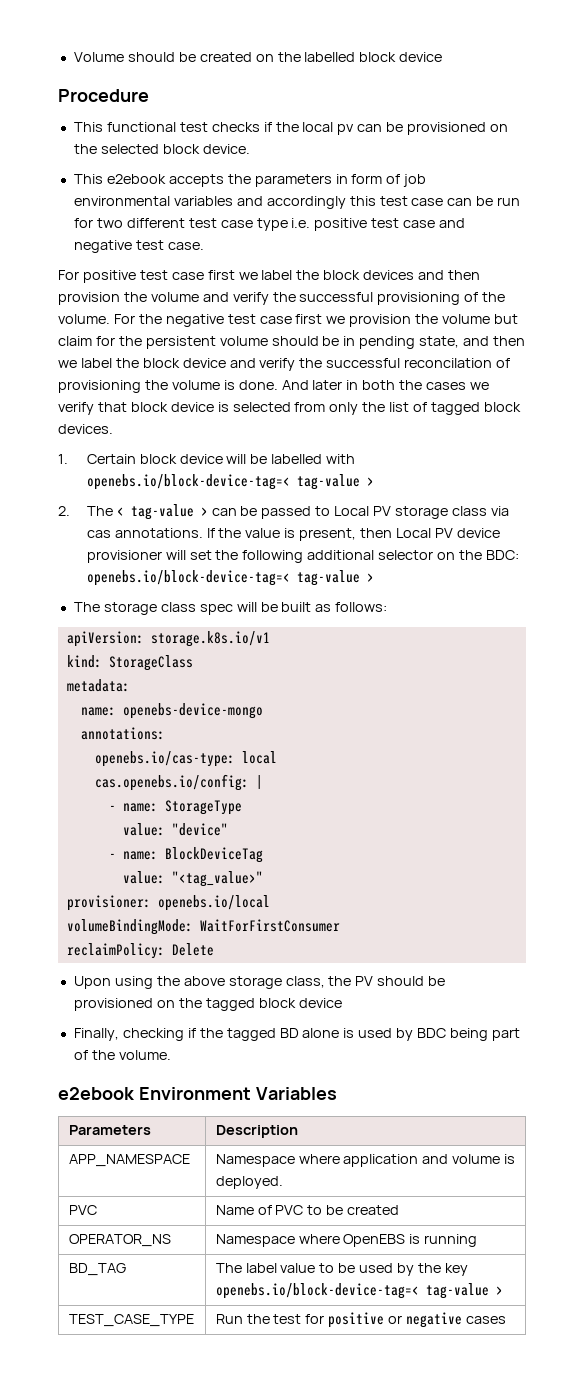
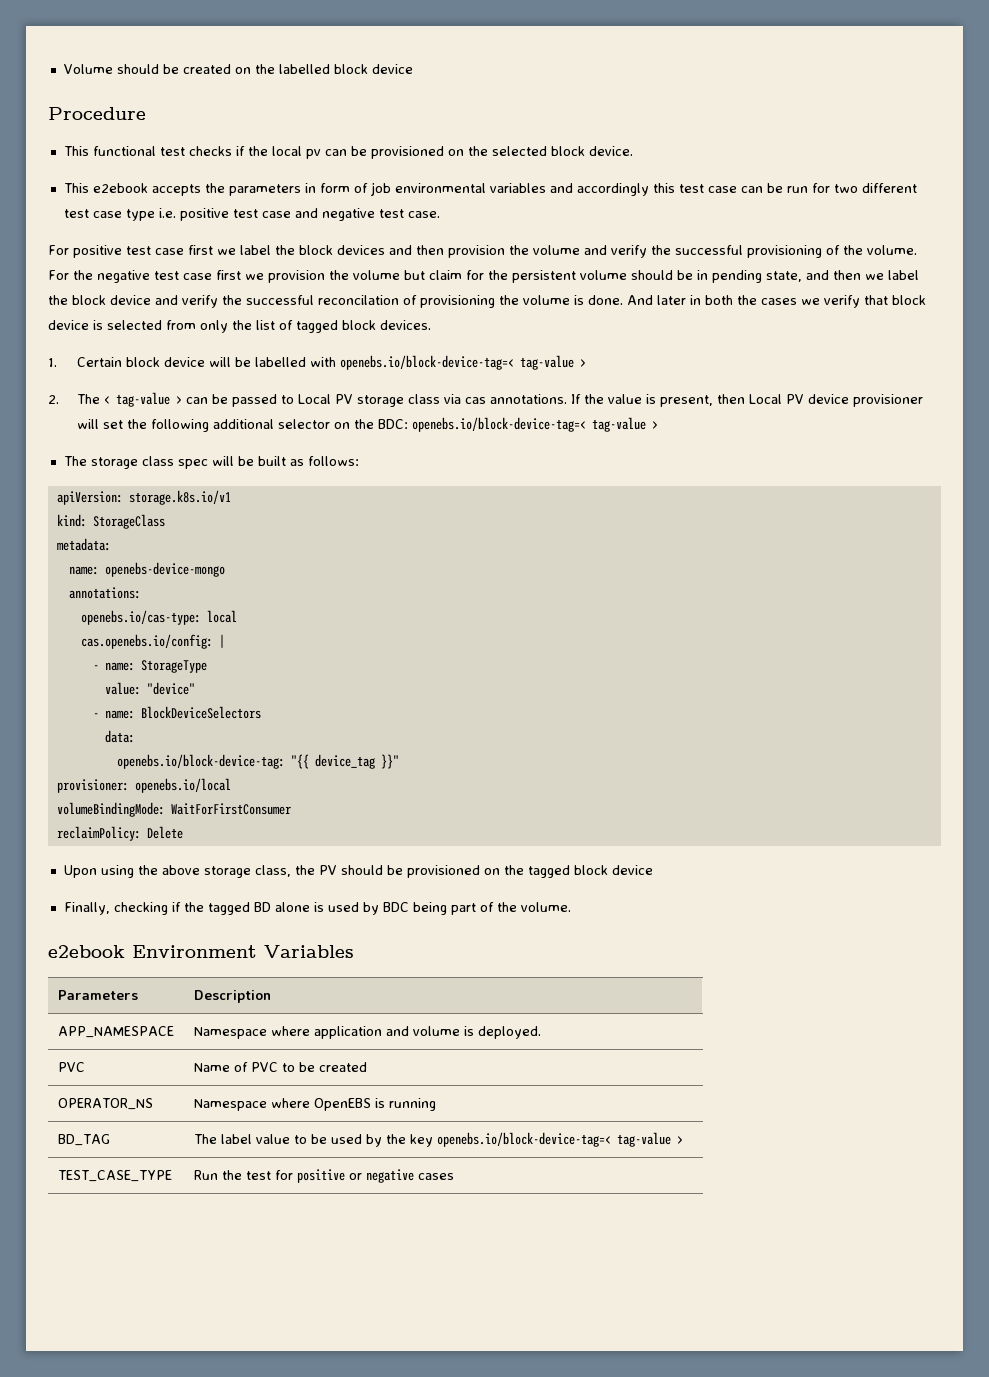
[164,847,263,863] [122,871,263,887] BlockDeviceTag // value: "<tag_value>" -> [140,706,261,719] [104,730,135,743] [116,754,399,769] BlockDeviceSelectors // data: // openebs.io/block-device-tag: "{{ device_tag }}"

